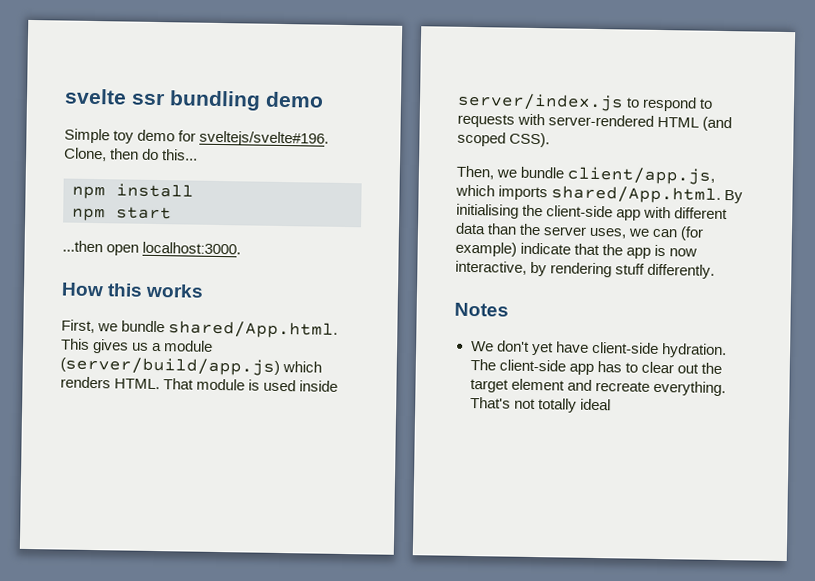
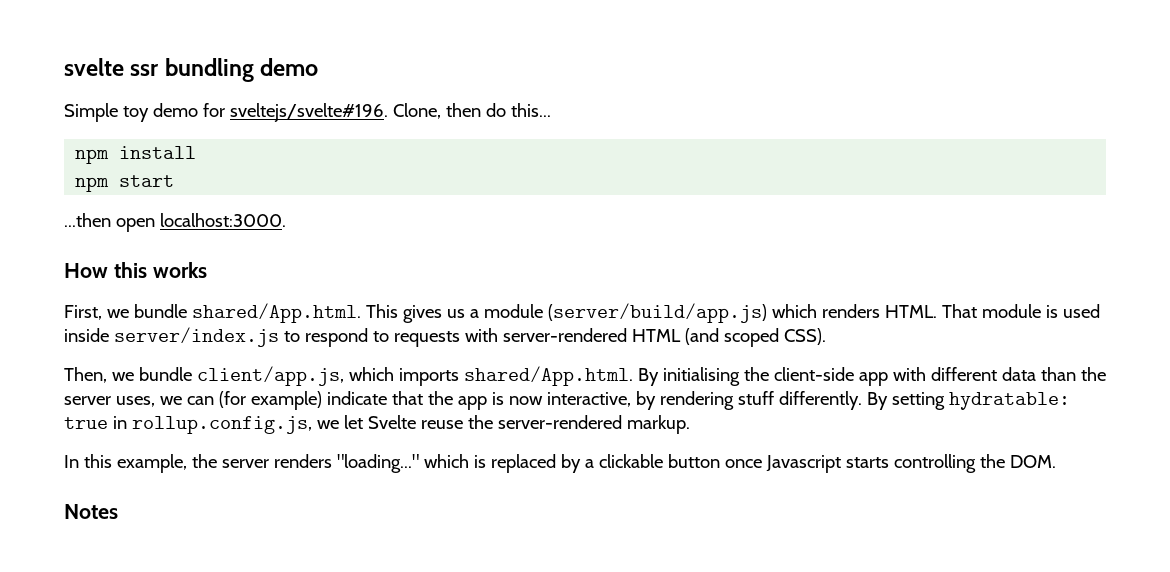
[454,302,509,317] [470,340,727,359] [469,358,722,375] [469,378,726,397] [469,396,611,413] // Notes // We don't yet have client-side hydration. The client-side app has to clear out the target element and recreate everything. That's not totally ideal -> [866,392,1070,410] [64,415,690,434] [64,454,1056,473] [64,504,118,519] By setting hydratable: true in rollup.config.js, we let Svelte reuse the server-rendered markup. // In this example, the server renders "loading..." which is replaced by a clickable button once Javascript starts controlling the DOM. // Notes

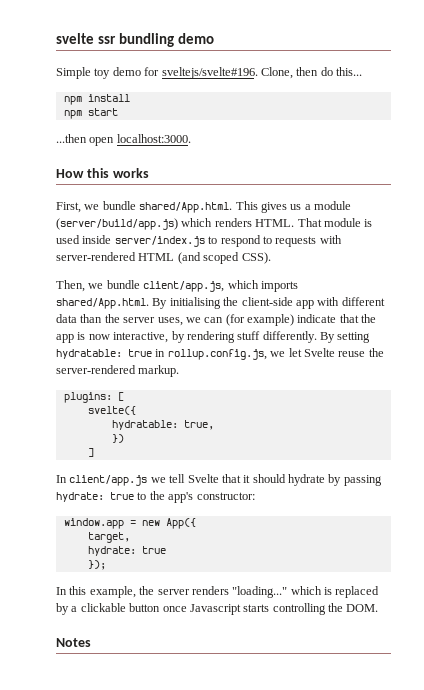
(690, 424) none -> [63,392,124,403] [87,406,136,415] [111,420,214,430] [111,434,124,443] [87,448,94,457] [56,474,382,486] [56,491,255,503] [63,518,196,529] [87,532,130,543] [87,546,166,556] [87,560,106,570] // plugins: [ // svelte({ // hydratable: true, // }) // ] // In client/app.js we tell Svelte that it should hydrate by passing hydrate: true to the app's constructor: // window.app = new App({ // target, // hydrate: true // });

